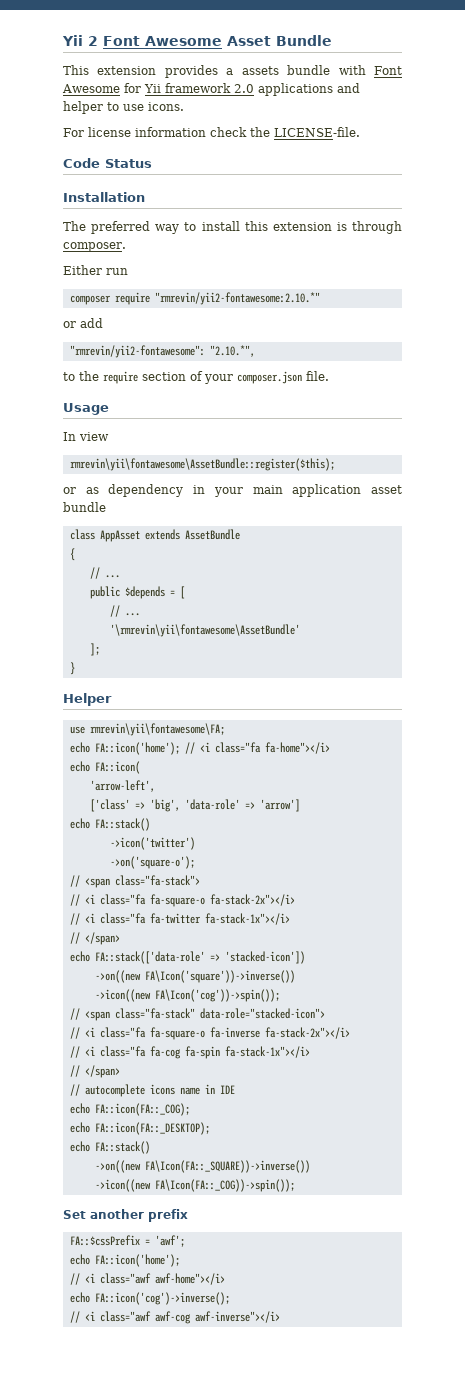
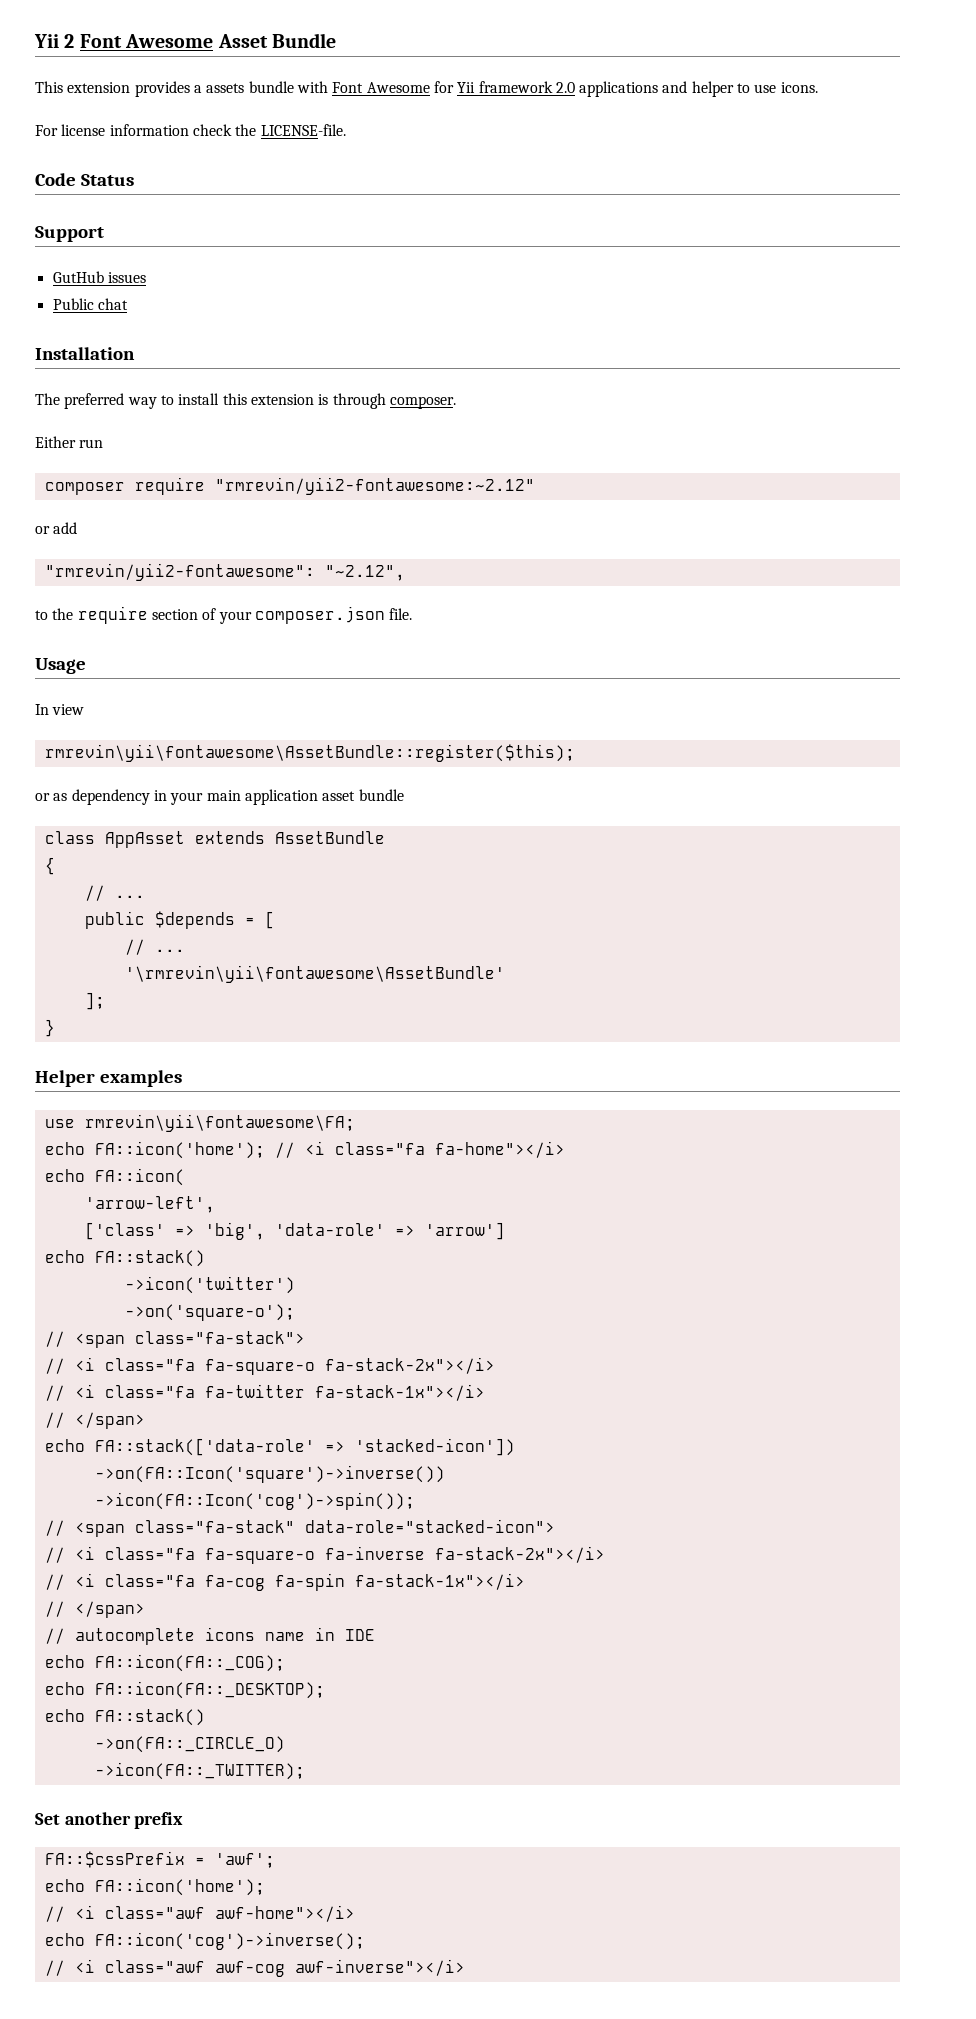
(152, 163) none -> [35,226,104,242] [52,271,146,283] [52,298,128,310] // Support // GutHub issues // Public chat
[154,292,320,305] "rmrevin/yii2-fontawesome:2.10.*" -> [214,477,535,495] "rmrevin/yii2-fontawesome:~2.12"
[209,345,255,357] "2.10.*", -> [324,565,405,581] "~2.12",
(112, 699) none -> [99,1070,182,1087] examples
[94,970,295,983] [94,989,280,1002] ->on((new FA\Icon('square'))->inverse()) // ->icon((new FA\Icon('cog'))->spin()); -> [94,1465,445,1483] [94,1492,415,1510] ->on(FA::Icon('square')->inverse()) // ->icon(FA::Icon('cog')->spin());
[94,1160,310,1173] [94,1179,295,1192] ->on((new FA\Icon(FA::_SQUARE))->inverse()) // ->icon((new FA\Icon(FA::_COG))->spin()); -> [94,1736,285,1753] [94,1762,305,1780] ->on(FA::_CIRCLE_O) // ->icon(FA::_TWITTER);

